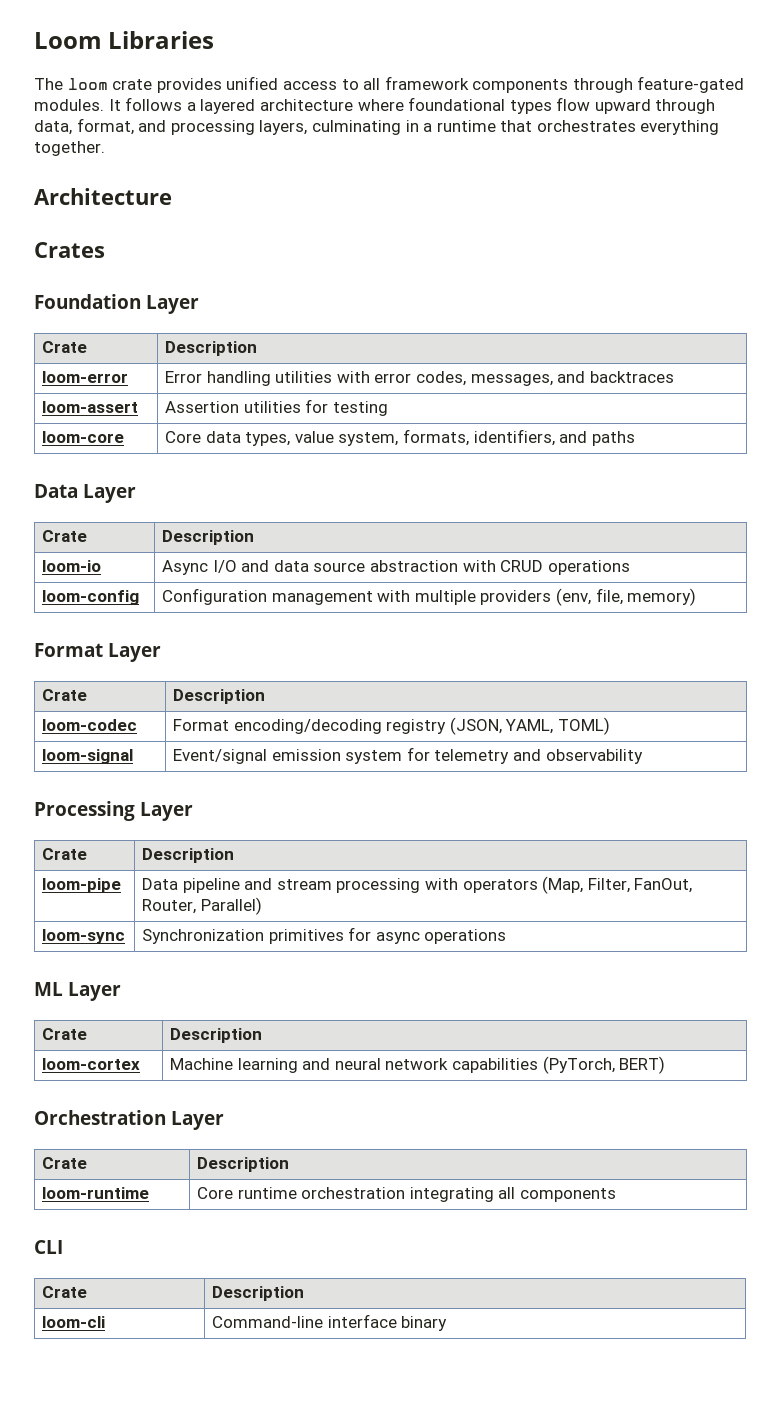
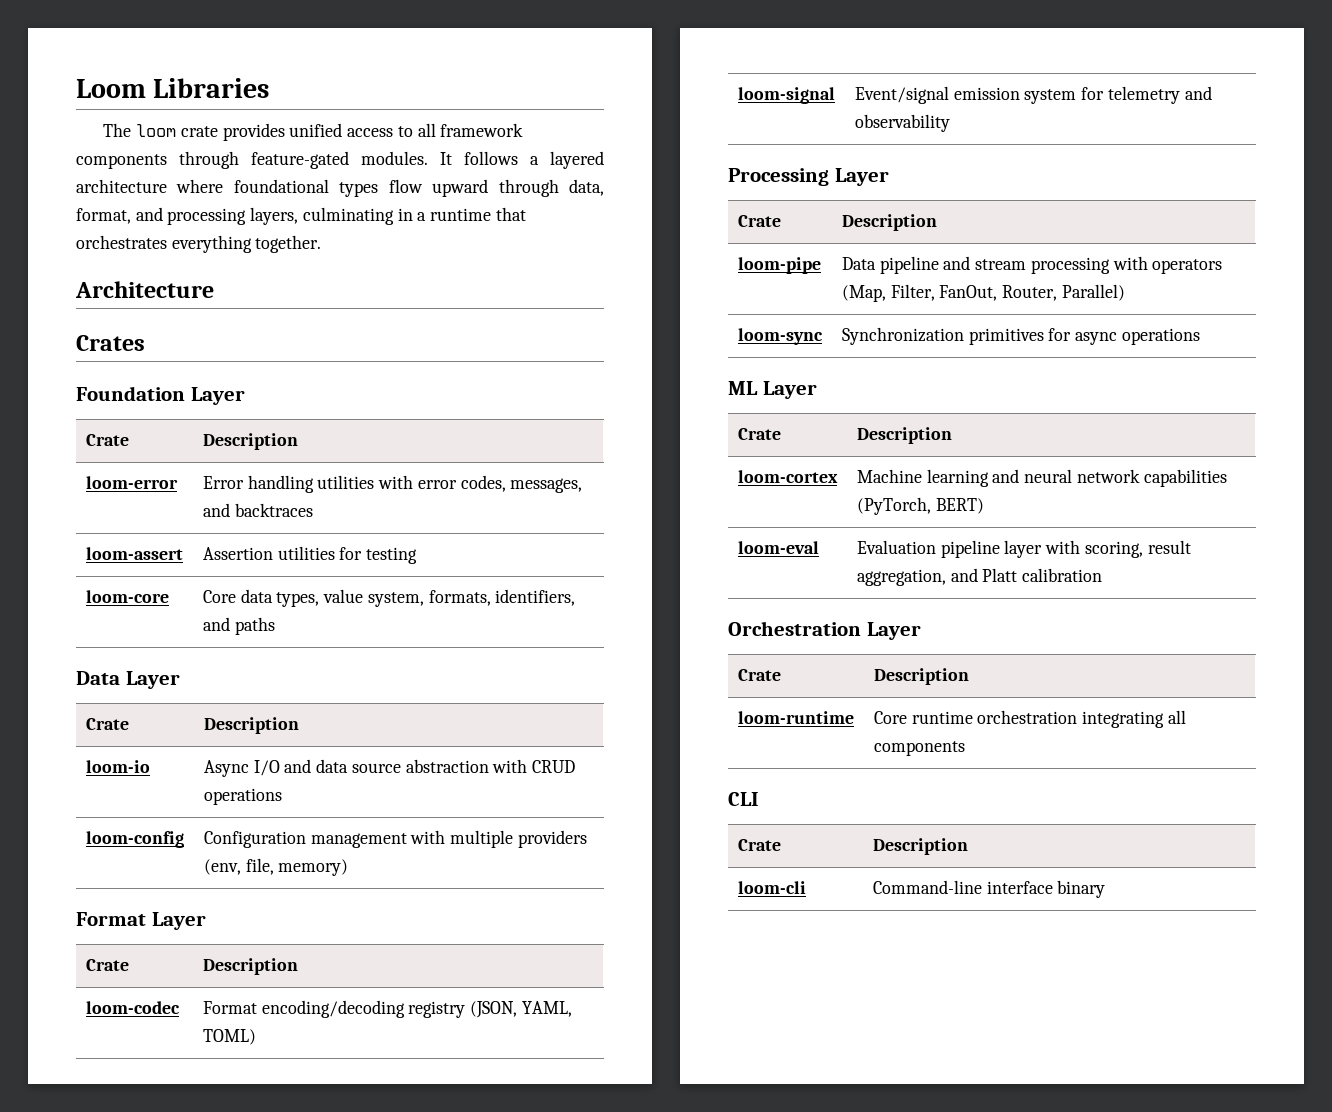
(666, 1065) none -> [737,541,819,554] [856,540,1191,558] [856,568,1103,586] // loom-eval | Evaluation pipeline layer with scoring, result aggregation, and Platt calibration

